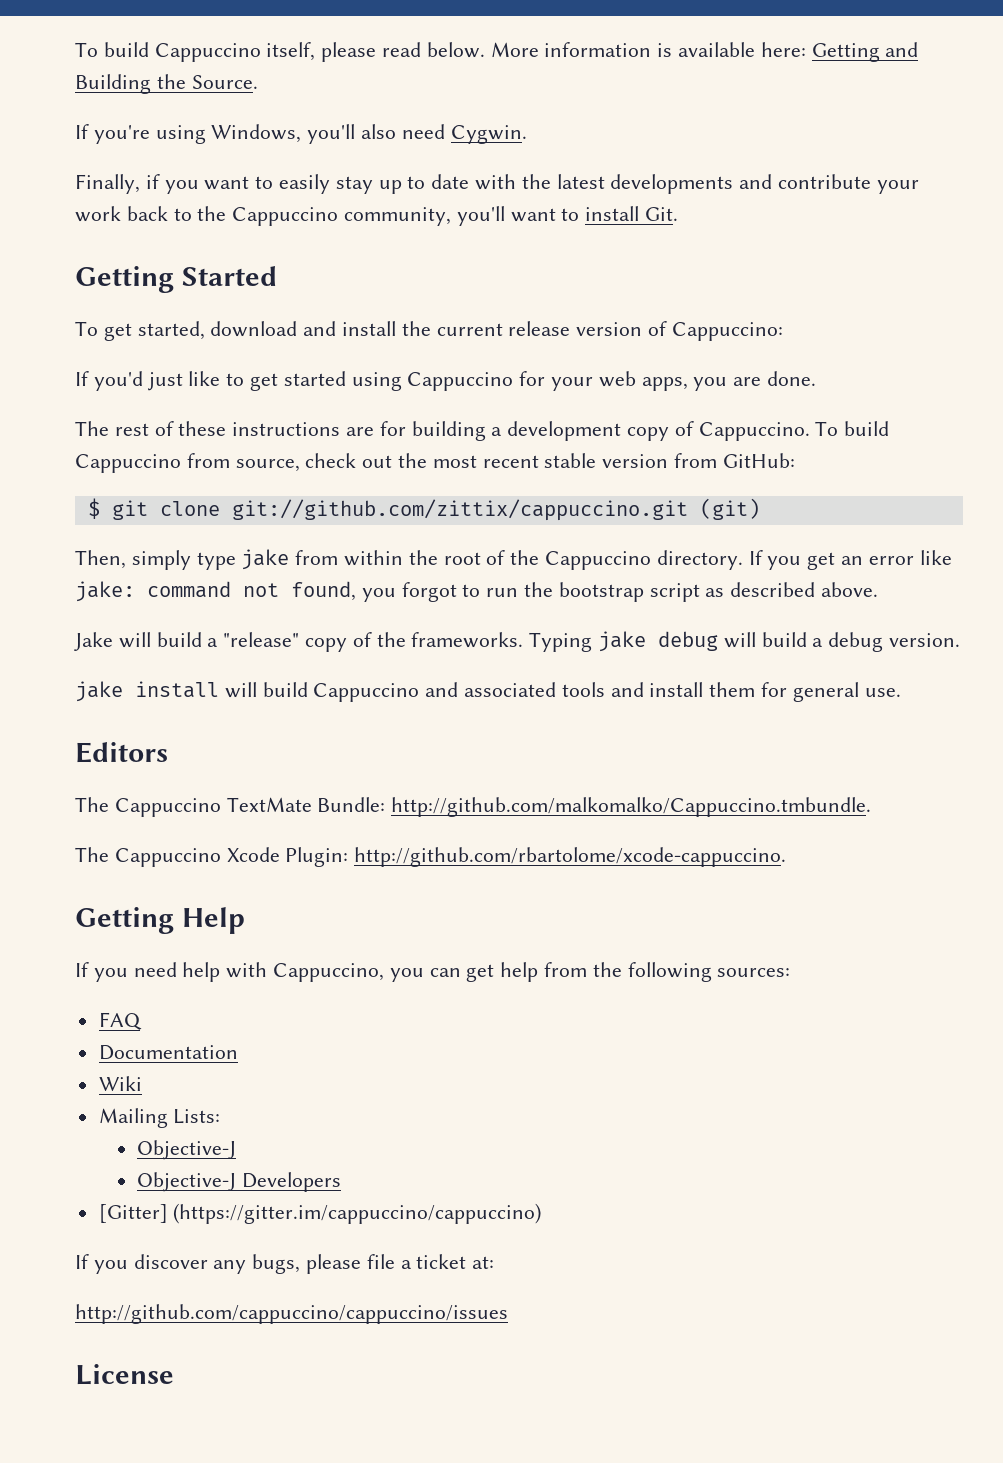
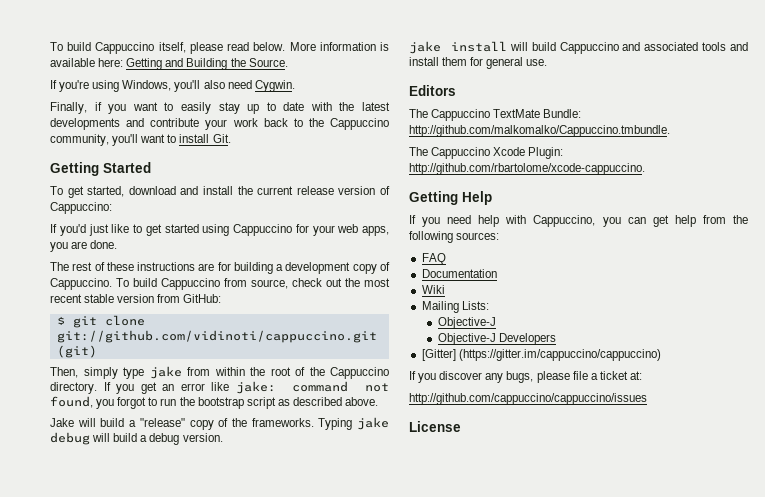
[231,499,688,521] git://github.com/zittix/cappuccino.git -> [56,330,377,343] git://github.com/vidinoti/cappuccino.git

